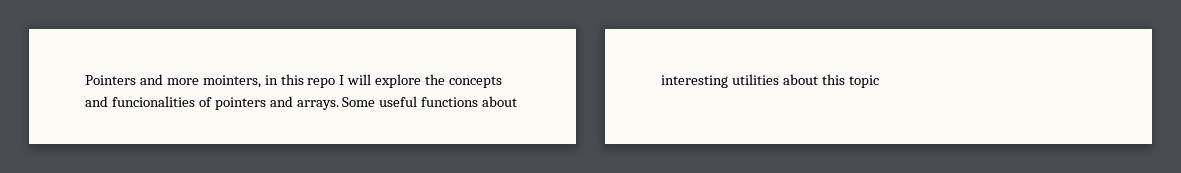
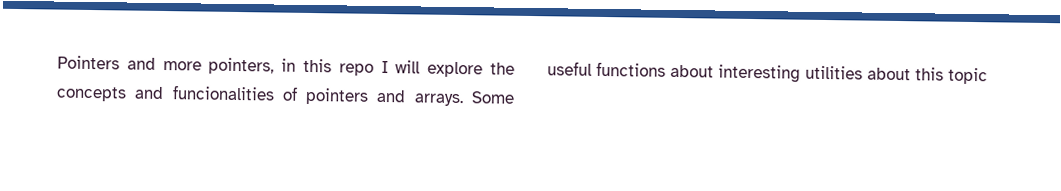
[202,75,261,88] mointers, -> [208,57,275,75] pointers,

